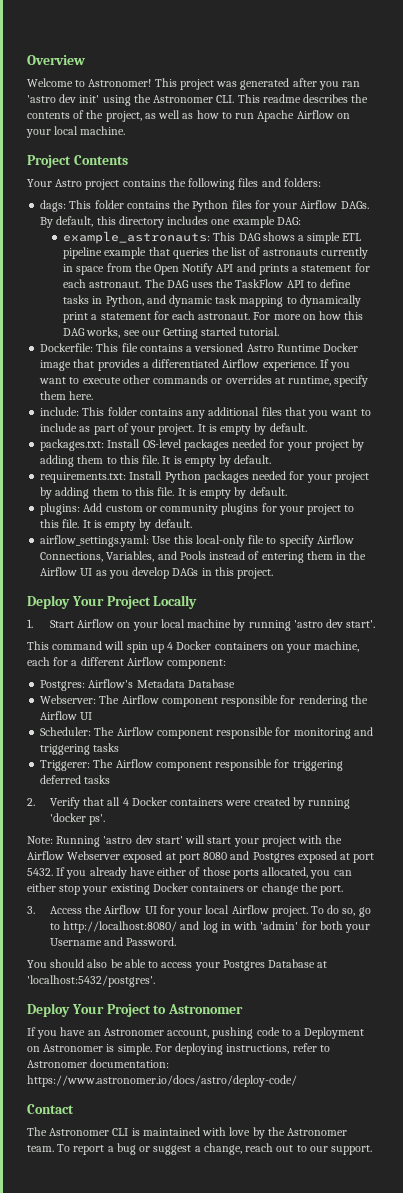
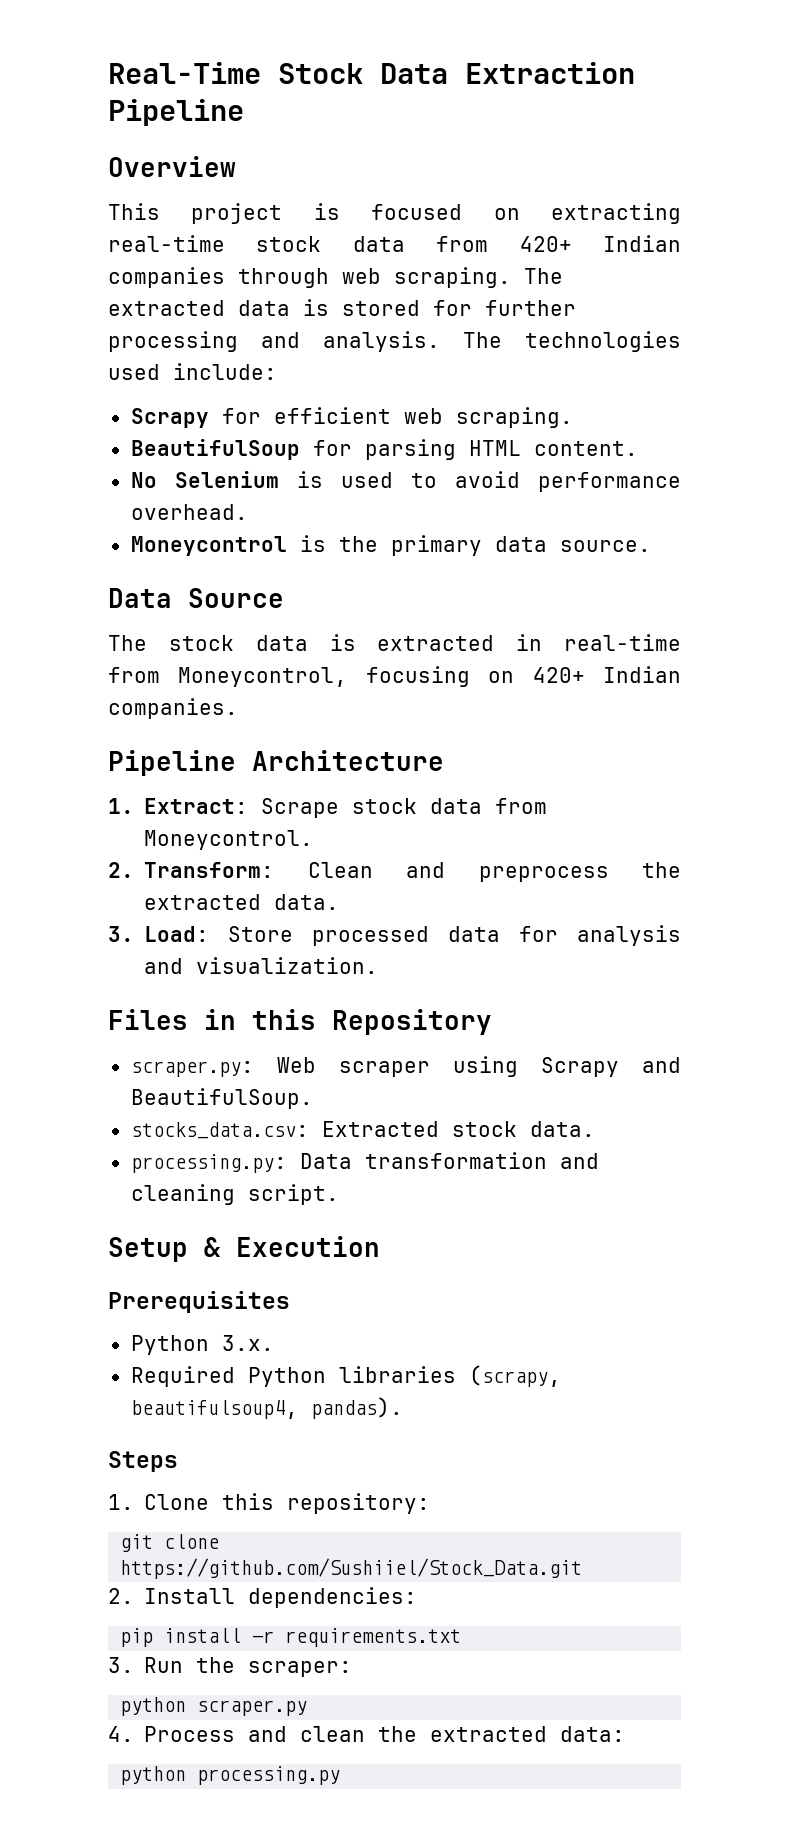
[27,55,85,65] [27,78,361,90] [27,94,369,106] [27,110,350,122] [26,126,126,138] [27,155,128,168] [27,178,321,190] [40,200,369,212] [40,216,301,228] [63,231,362,244] [63,247,368,259] [63,263,370,275] [63,279,352,288] [63,295,361,307] [63,311,364,323] [63,327,280,339] [40,343,359,352] [40,359,351,371] [39,375,369,387] [40,391,94,400] [40,407,371,419] [40,423,307,435] [40,439,365,451] [40,455,272,467] [40,471,369,483] [40,487,287,499] [40,503,355,515] [40,519,192,531] [40,535,354,547] [40,551,367,563] [40,567,274,579] [27,595,198,609] [27,619,376,631] [27,641,360,653] [27,657,227,669] [40,679,235,691] [40,695,368,707] [40,711,93,720] [40,727,373,739] [40,743,120,755] [40,759,343,771] [40,775,111,784] [27,797,350,809] [49,813,106,825] [27,835,343,847] [27,851,375,863] [27,867,352,879] [27,883,344,895] [27,905,371,917] [49,921,370,933] [49,937,177,946] [27,959,328,971] [27,975,155,987] [27,1003,244,1017] [27,1027,365,1039] [27,1043,330,1055] [27,1059,170,1068] [27,1075,297,1087] [27,1104,74,1114] [27,1127,348,1139] [27,1143,373,1155] Overview // Welcome to Astronomer! This project was generated after you ran 'astro dev init' using the Astronomer CLI. This readme describes the contents of the project, as well as how to run Apache Airflow on your local machine. // Project Contents // Your Astro project contains the following files and folders: // dags: This folder contains the Python files for your Airflow DAGs. By default, this directory includes one example DAG: // example_astronauts: This DAG shows a simple ETL pipeline example that queries the list of astronauts currently in space from the Open Notify API and prints a statement for each astronaut. The DAG uses the TaskFlow API to define tasks in Python, and dynamic task mapping to dynamically print a statement for each astronaut. For more on how this DAG works, see our Getting started tutorial. // Dockerfile: This file contains a versioned Astro Runtime Docker image that provides a differentiated Airflow experience. If you want to execute other commands or overrides at runtime, specify them here. // include: This folder contains any additional files that you want to include as part of your project. It is empty by default. // packages.txt: Install OS-level packages needed for your project by adding them to this file. It is empty by default. // requirements.txt: Install Python packages needed for your project by adding them to this file. It is empty by default. // plugins: Add custom or community plugins for your project to this file. It is empty by default. // airflow_settings.yaml: Use this local-only file to specify Airflow Connections, Variables, and Pools instead of entering them in the Airflow UI as you develop DAGs in this project. // Deploy Your Project Locally // 1. Start Airflow on your local machine by running 'astro dev start'. // This command will spin up 4 Docker containers on your machine, each for a different Airflow component: // Postgres: Airflow's Metadata Database // Webserver: The Airflow component responsible for rendering the Airflow UI // Scheduler: The Airflow component responsible for monitoring and triggering tasks // Triggerer: The Airflow component responsible for triggering deferred tasks // 2. Verify that all 4 Docker containers were created by running 'docker ps'. // Note: Running 'astro dev start' will start your project with the Airflow Webserver exposed at port 8080 and Postgres exposed at port 5432. If you already have either of those ports allocated, you can either stop your existing Docker containers or change the port. // 3. Access the Airflow UI for your local Airflow project. To do so, go to http://localhost:8080/ and log in with 'admin' for both your Username and Password. // You should also be able to access your Postgres Database at 'localhost:5432/postgres'. // Deploy Your Project to Astronomer // If you have an Astronomer account, pushing code to a Deployment on Astronomer is simple. For deploying instructions, refer to Astronomer documentation: https://www.astronomer.io/docs/astro/deploy-code/ // Contact // The Astronomer CLI is maintained with love by the Astronomer team. To report a bug or suggest a change, reach out to our support. -> [108,62,635,84] [108,99,244,126] [108,156,236,177] [108,203,681,224] [108,235,681,252] [108,267,563,288] [108,299,576,316] [108,331,681,352] [108,363,277,380] [130,407,573,428] [130,439,638,460] [130,471,681,492] [130,504,248,520] [130,535,651,556] [108,588,284,608] [108,634,681,651] [108,666,681,687] [108,698,238,719] [108,750,444,776] [108,798,548,818] [144,830,314,850] [108,862,681,882] [144,894,340,910] [108,925,681,946] [144,957,379,974] [108,1009,492,1035] [130,1056,682,1077] [130,1088,313,1109] [130,1121,595,1139] [130,1152,599,1173] [130,1184,339,1205] [108,1236,380,1262] [108,1291,290,1313] [130,1335,274,1355] [130,1365,561,1387] [130,1397,403,1419] [108,1451,178,1472] [108,1493,431,1514] [120,1534,220,1552] [120,1558,583,1579] [108,1587,418,1608] [120,1628,462,1647] [108,1657,353,1677] [120,1697,308,1716] [108,1726,626,1742] [120,1766,341,1785] Real-Time Stock Data Extraction Pipeline // Overview // This project is focused on extracting real-time stock data from 420+ Indian companies through web scraping. The extracted data is stored for further processing and analysis. The technologies used include: // Scrapy for efficient web scraping. // BeautifulSoup for parsing HTML content. // No Selenium is used to avoid performance overhead. // Moneycontrol is the primary data source. // Data Source // The stock data is extracted in real-time from Moneycontrol, focusing on 420+ Indian companies. // Pipeline Architecture // 1. Extract: Scrape stock data from Moneycontrol. // 2. Transform: Clean and preprocess the extracted data. // 3. Load: Store processed data for analysis and visualization. // Files in this Repository // scraper.py: Web scraper using Scrapy and BeautifulSoup. // stocks_data.csv: Extracted stock data. // processing.py: Data transformation and cleaning script. // Setup & Execution // Prerequisites // Python 3.x. // Required Python libraries (scrapy, beautifulsoup4, pandas). // Steps // 1. Clone this repository: // git clone https://github.com/Sushiiel/Stock_Data.git // 2. Install dependencies: // pip install -r requirements.txt // 3. Run the scraper: // python scraper.py // 4. Process and clean the extracted data: // python processing.py

